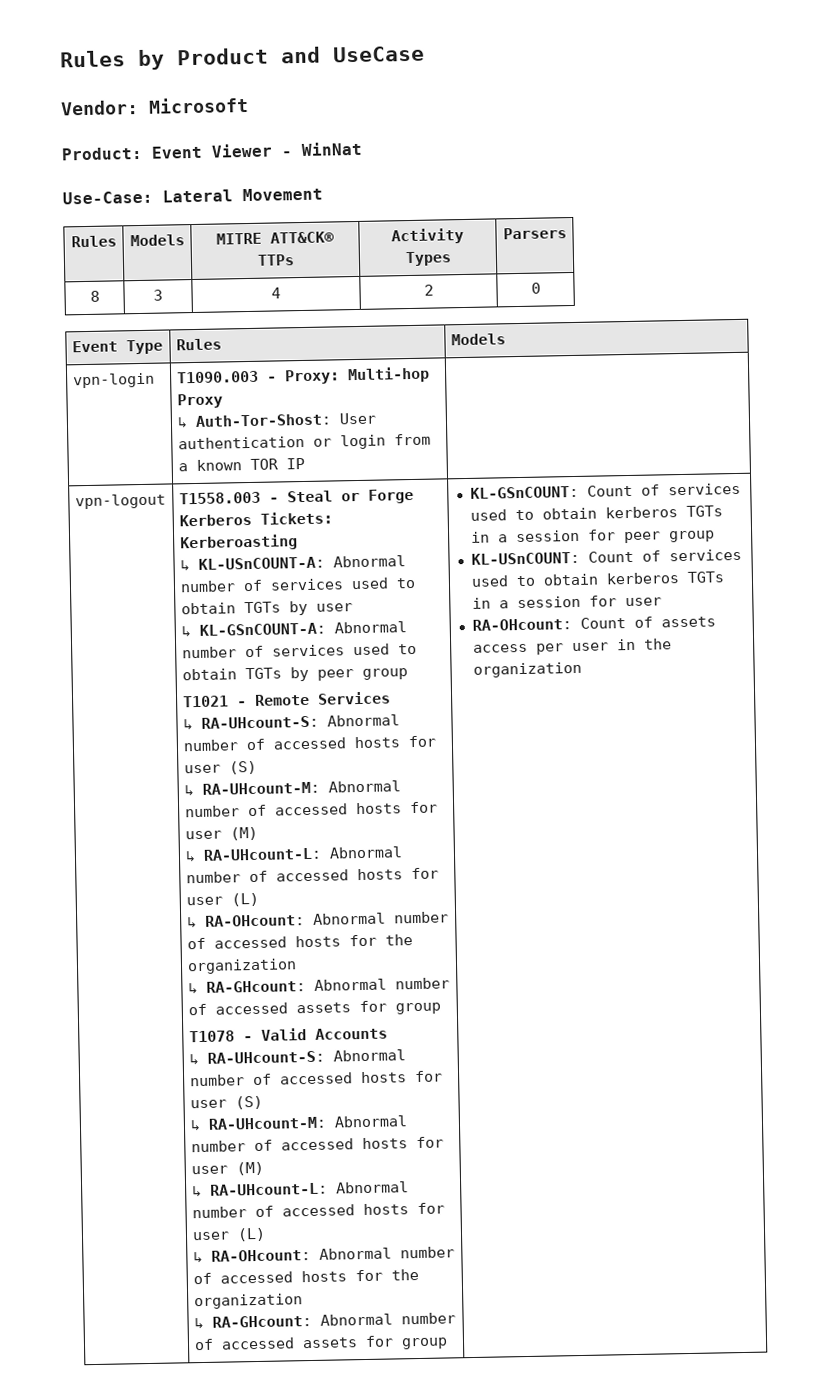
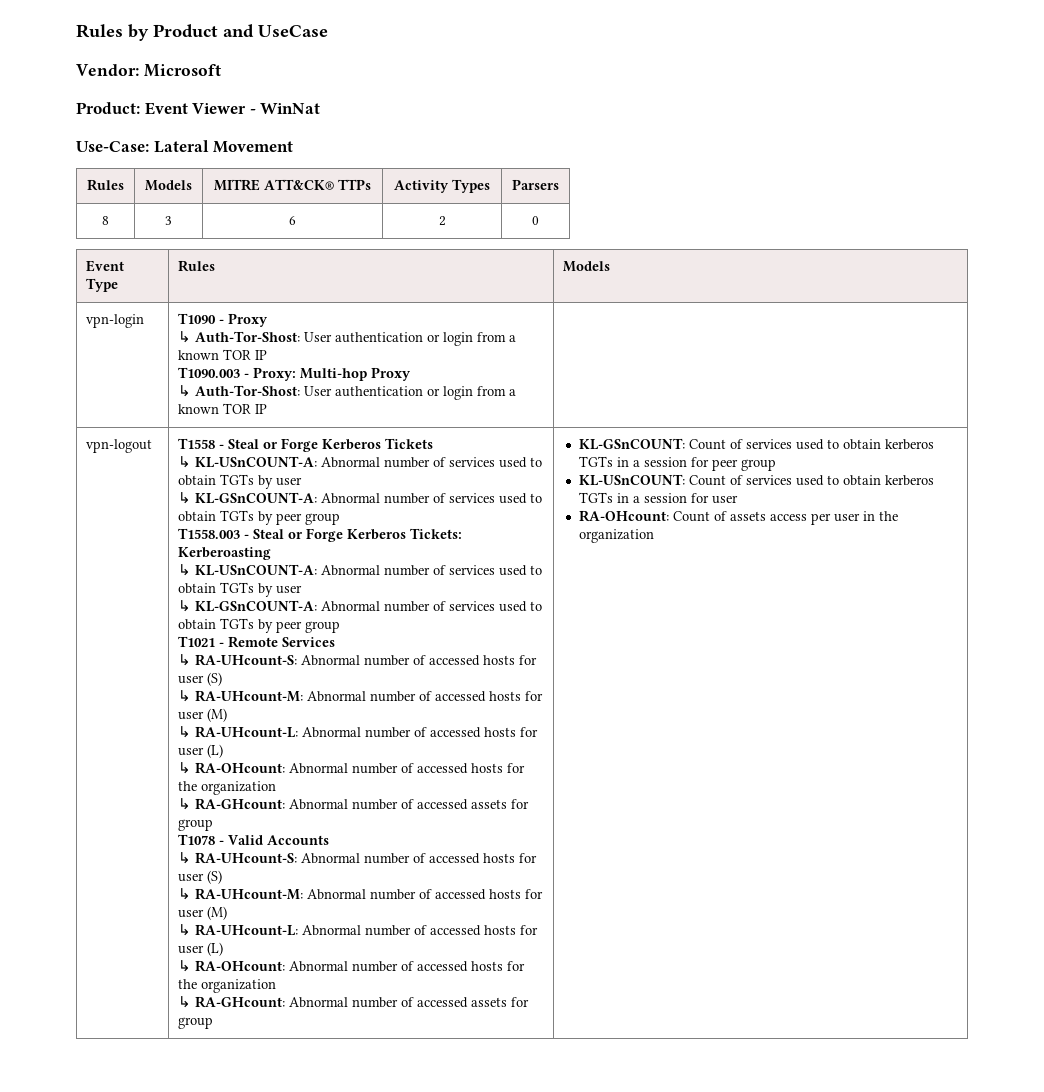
[271,287,281,299] 4 -> [289,216,296,225] 6
(155, 380) none -> [178,313,269,327] [178,331,517,346] [178,349,268,360] T1090 - Proxy // ↳ Auth-Tor-Shost: User authentication or login from a known TOR IP //
(166, 501) none -> [178,438,434,452] [178,456,543,468] [178,474,303,489] [178,492,543,504] [178,510,341,525] T1558 - Steal or Forge Kerberos Tickets // ↳ KL-USnCOUNT-A: Abnormal number of services used to obtain TGTs by user // ↳ KL-GSnCOUNT-A: Abnormal number of services used to obtain TGTs by peer group //

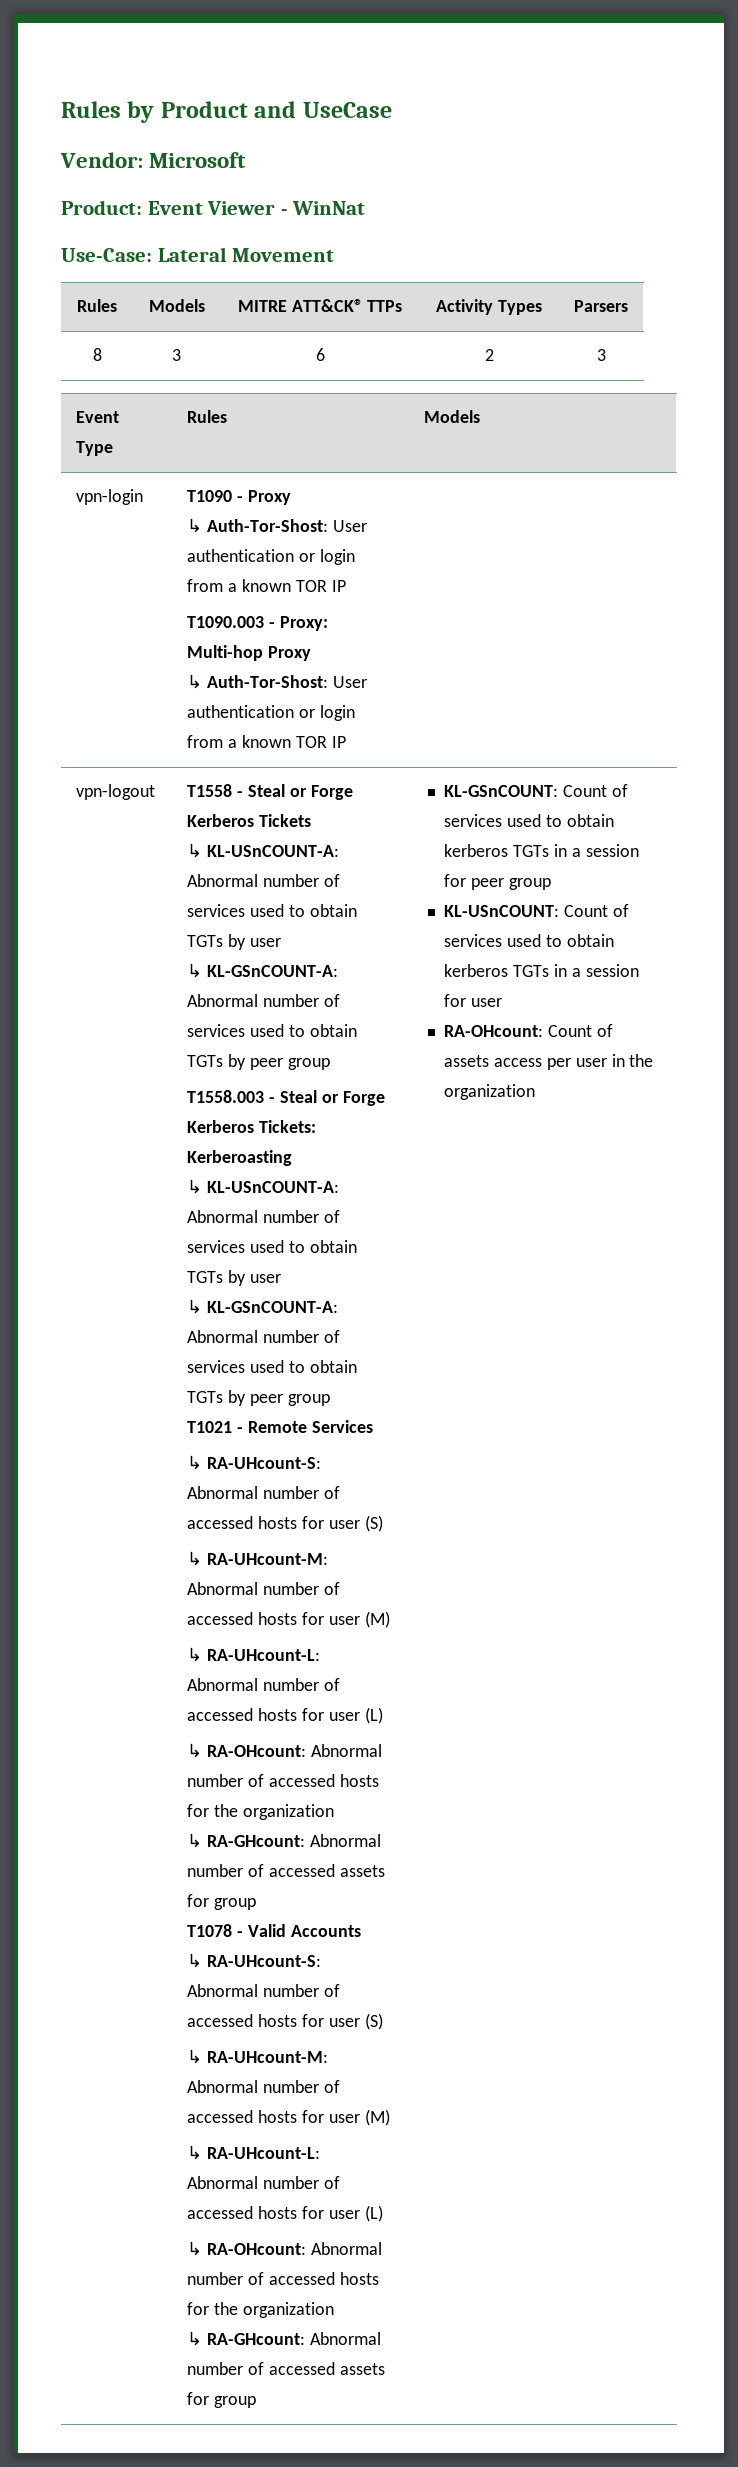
[532,216,539,225] 0 -> [596,349,606,361] 3

